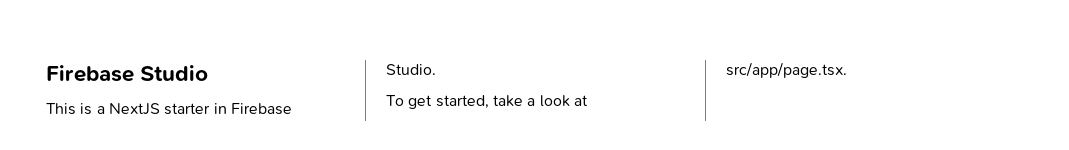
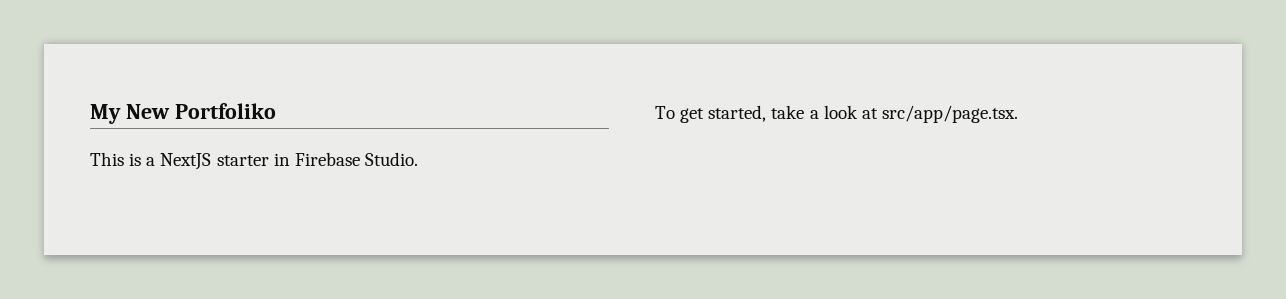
[46,65,209,82] Firebase Studio -> [90,103,276,124] My New Portfoliko

